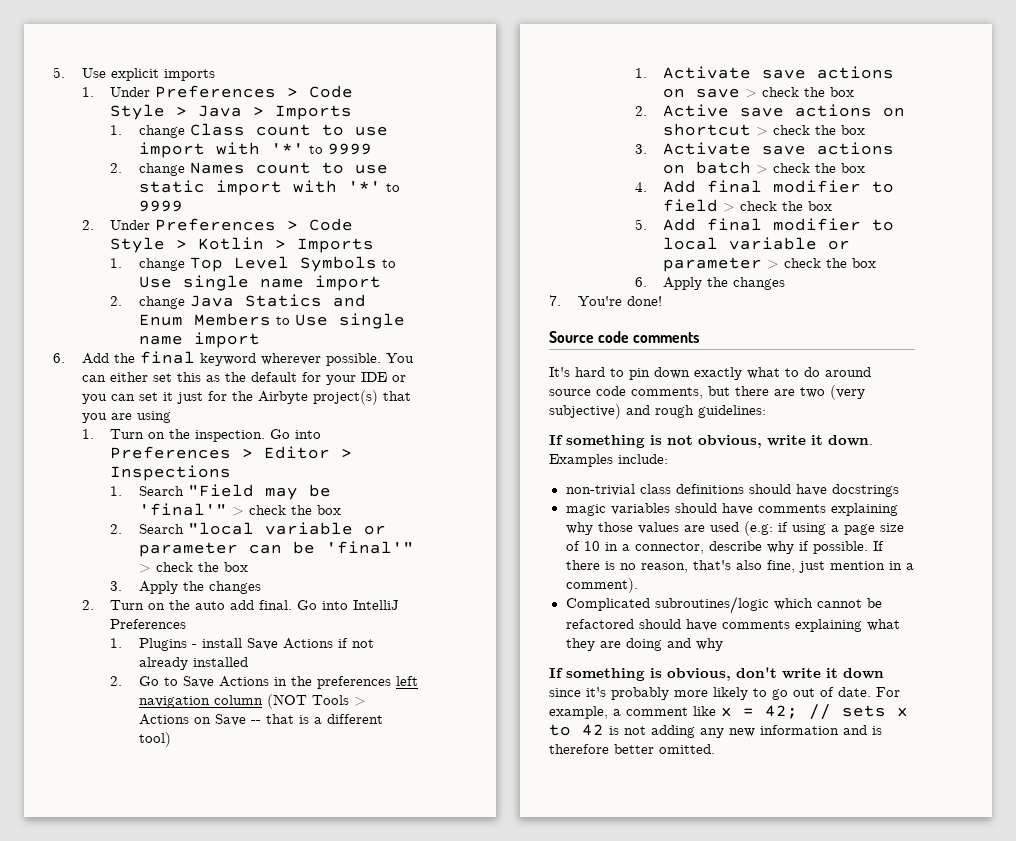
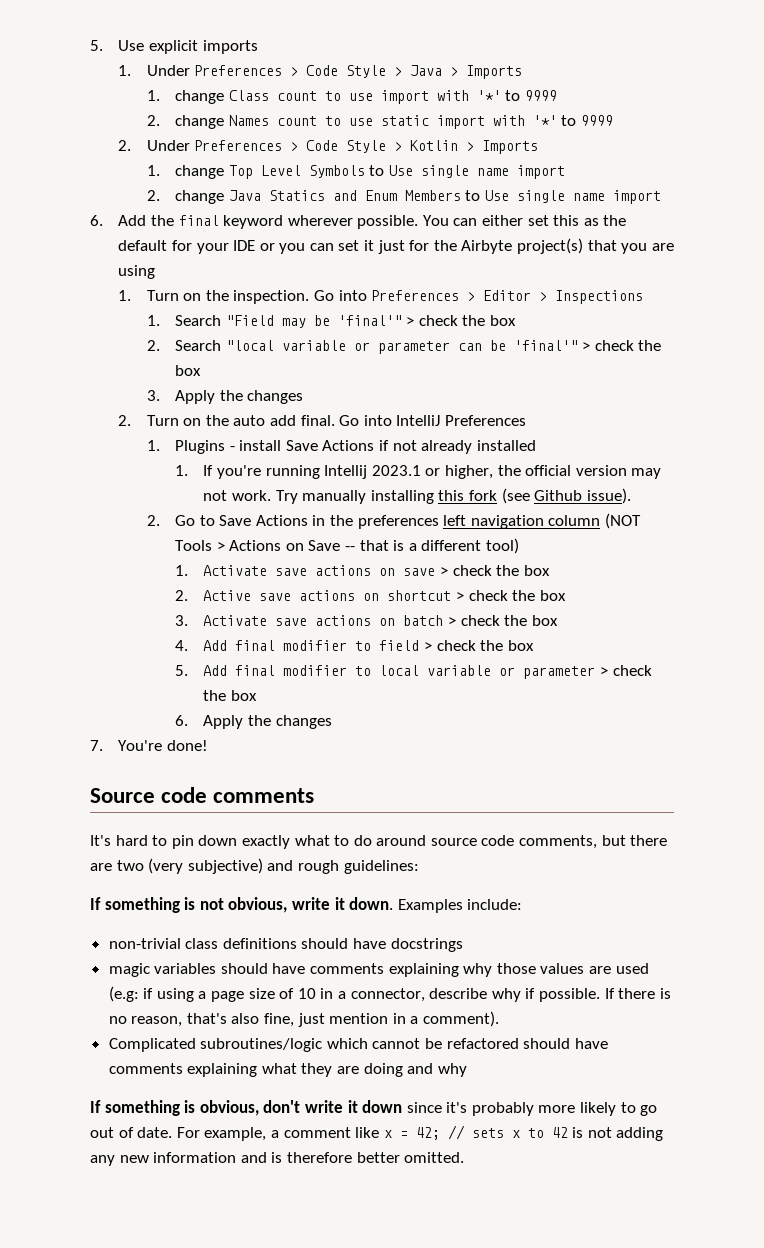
(248, 662) none -> [175,465,662,479] [203,488,631,504] // 1. If you're running Intellij 2023.1 or higher, the official version may not work. Try manually installing this fork (see Github issue).

